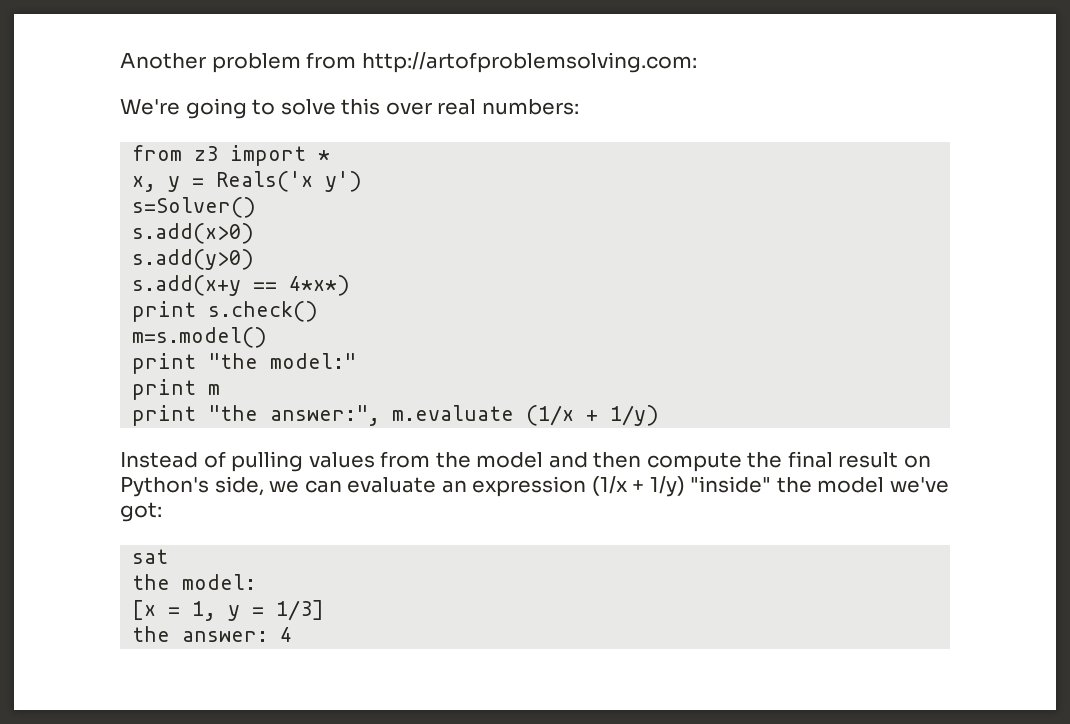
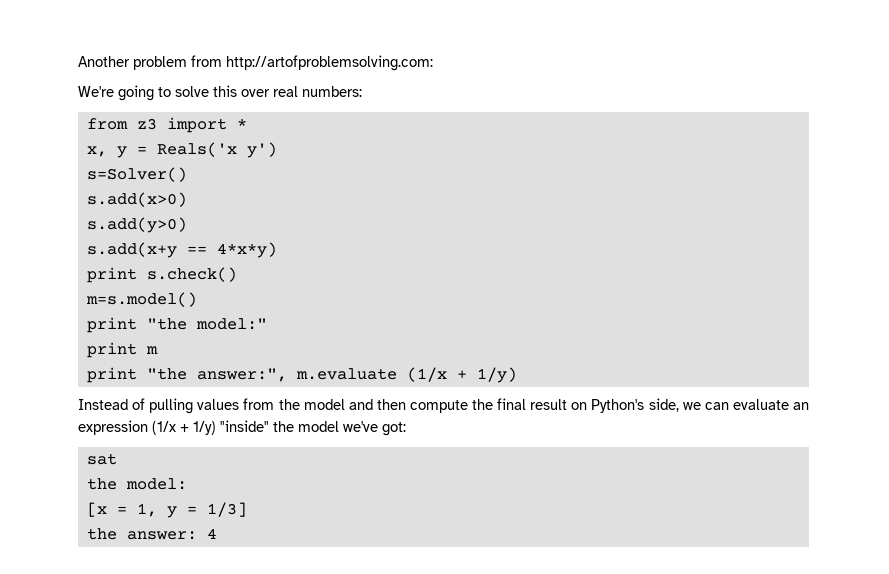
[289,275,351,296] 4*x*) -> [216,242,277,258] 4*x*y)

